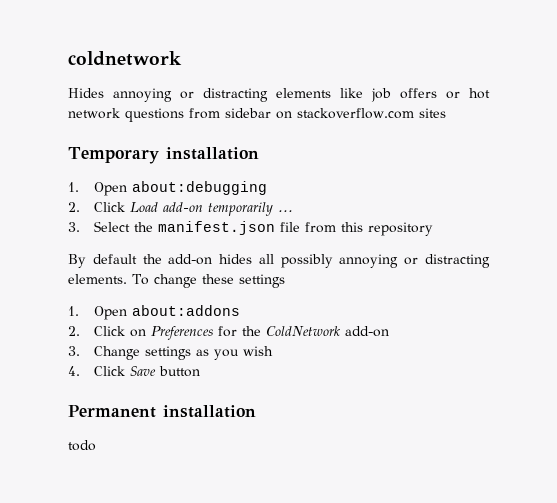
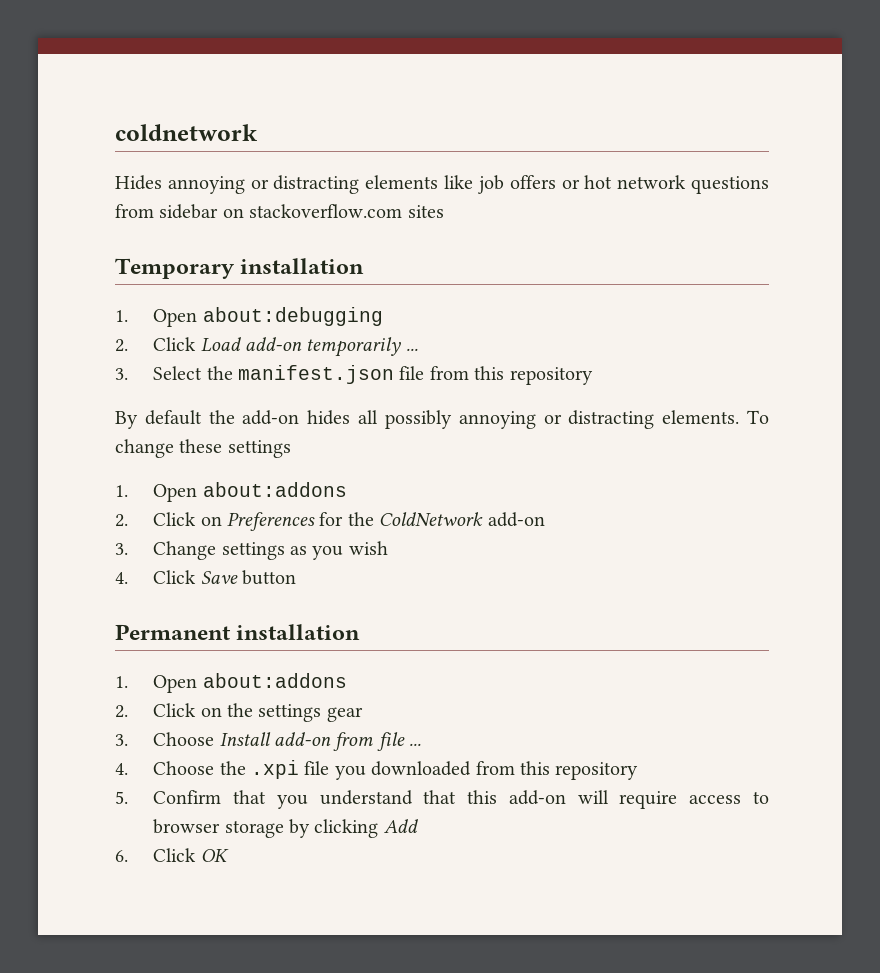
[68,440,96,451] todo -> [115,673,347,693] [115,703,363,722] [115,732,422,751] [115,760,639,780] [115,790,769,809] [153,819,418,838] [115,848,229,862] 1. Open about:addons // 2. Click on the settings gear // 3. Choose Install add-on from file ... // 4. Choose the .xpi file you downloaded from this repository // 5. Confirm that you understand that this add-on will require access to browser storage by clicking Add // 6. Click OK

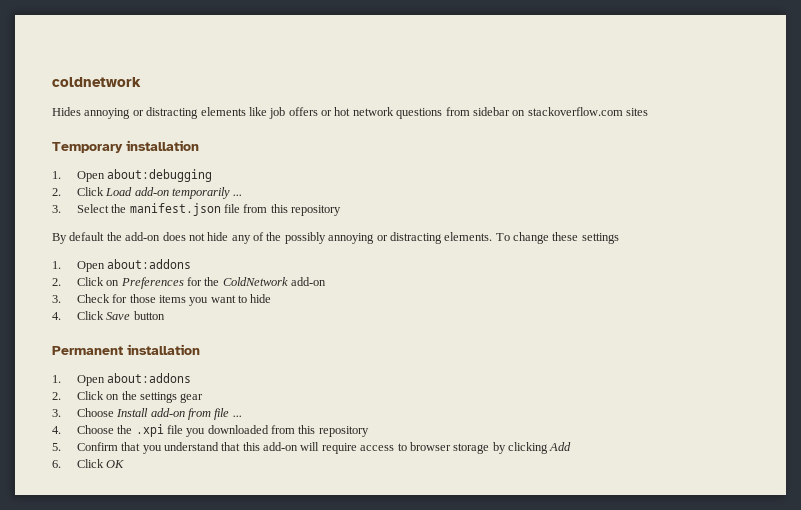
[307,410,379,425] hides all -> [162,232,282,244] does not hide any of the
[153,541,388,560] Change settings as you wish -> [76,294,272,306] Check for those items you want to hide

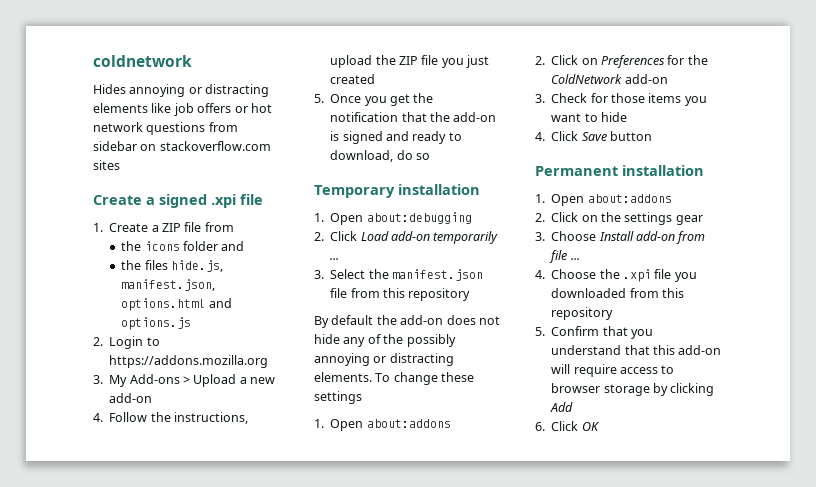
(648, 112) none -> [93,194,263,208] [93,222,234,232] [121,241,245,251] [121,260,223,272] [121,279,216,291] [121,298,232,311] [121,317,192,330] [93,336,160,349] [109,355,269,368] [93,374,276,387] [109,393,153,403] [93,412,248,424] [330,55,490,68] [330,74,376,84] [314,93,434,106] [330,112,497,122] [330,131,462,144] [330,150,430,162] // Create a signed .xpi file // 1. Create a ZIP file from // the icons folder and // the files hide.js, manifest.json, options.html and options.js // 2. Login to https://addons.mozilla.org // 3. My Add-ons > Upload a new add-on // 4. Follow the instructions, upload the ZIP file you just created // 5. Once you get the notification that the add-on is signed and ready to download, do so

